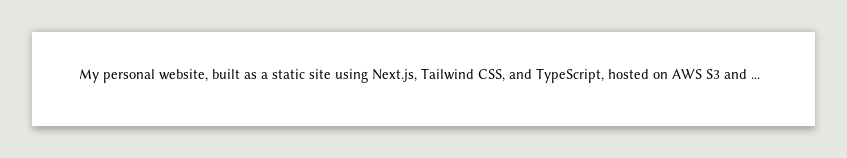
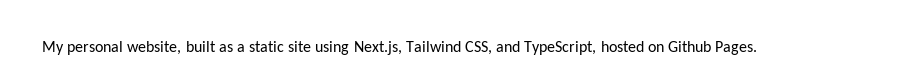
[672,69,760,79] AWS S3 and ... -> [667,41,758,55] Github Pages.

